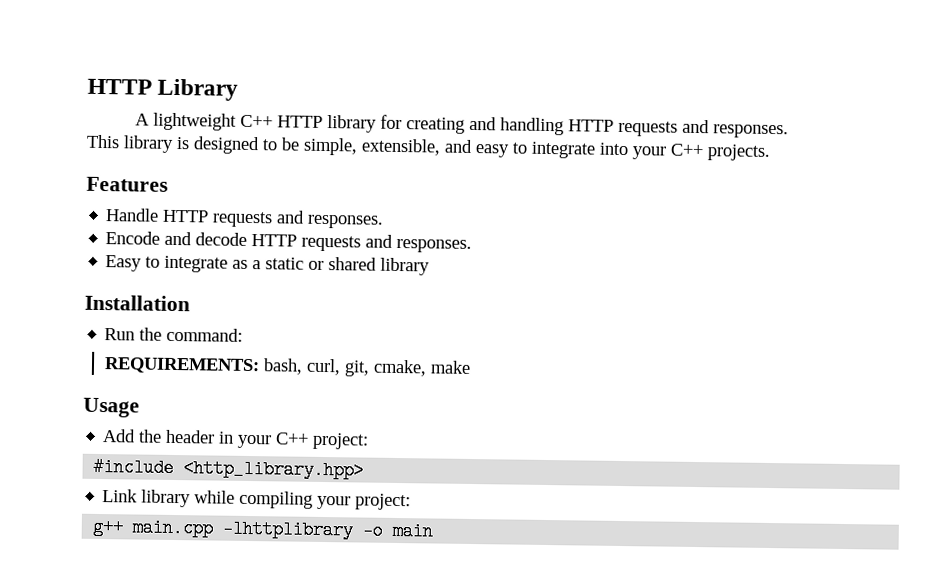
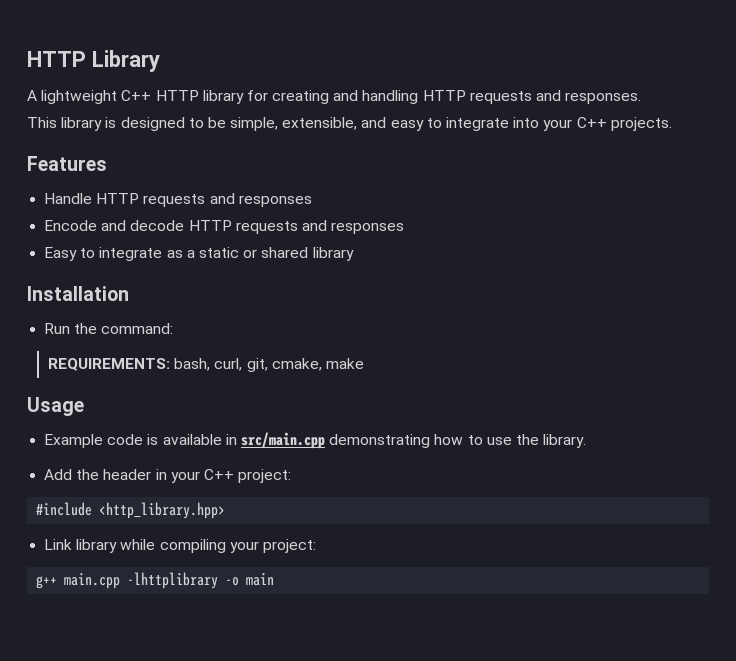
[307,214,385,229] responses. -> [238,195,312,207] responses
[396,238,473,253] responses. -> [331,222,405,234] responses
(140, 407) none -> [44,432,587,449] // Example code is available in src/main.cpp demonstrating how to use the library.

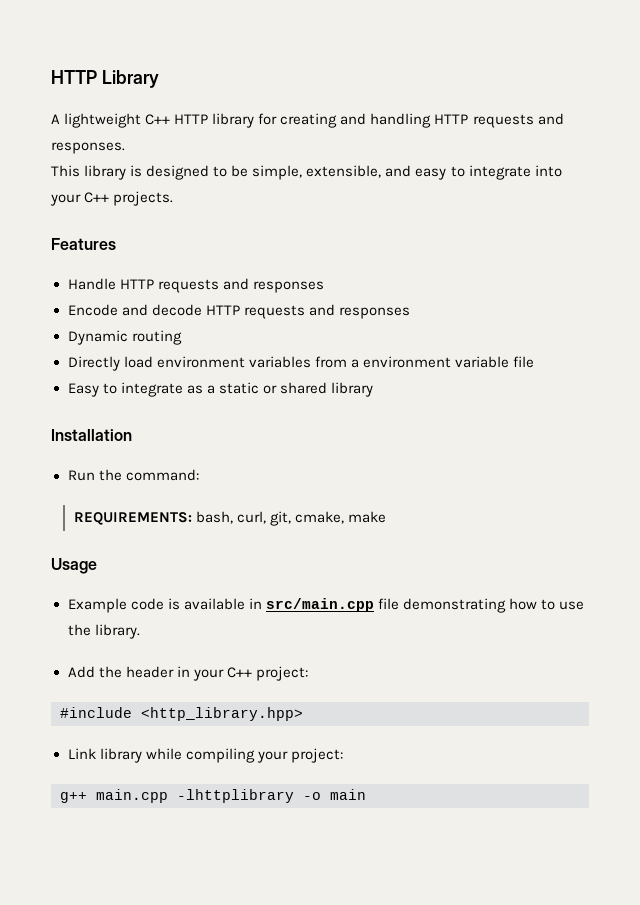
(405, 228) none -> [67,330,182,345] [67,356,534,371] // Dynamic routing // Directly load environment variables from a environment variable file
(325, 440) none -> [377,598,399,610] file

